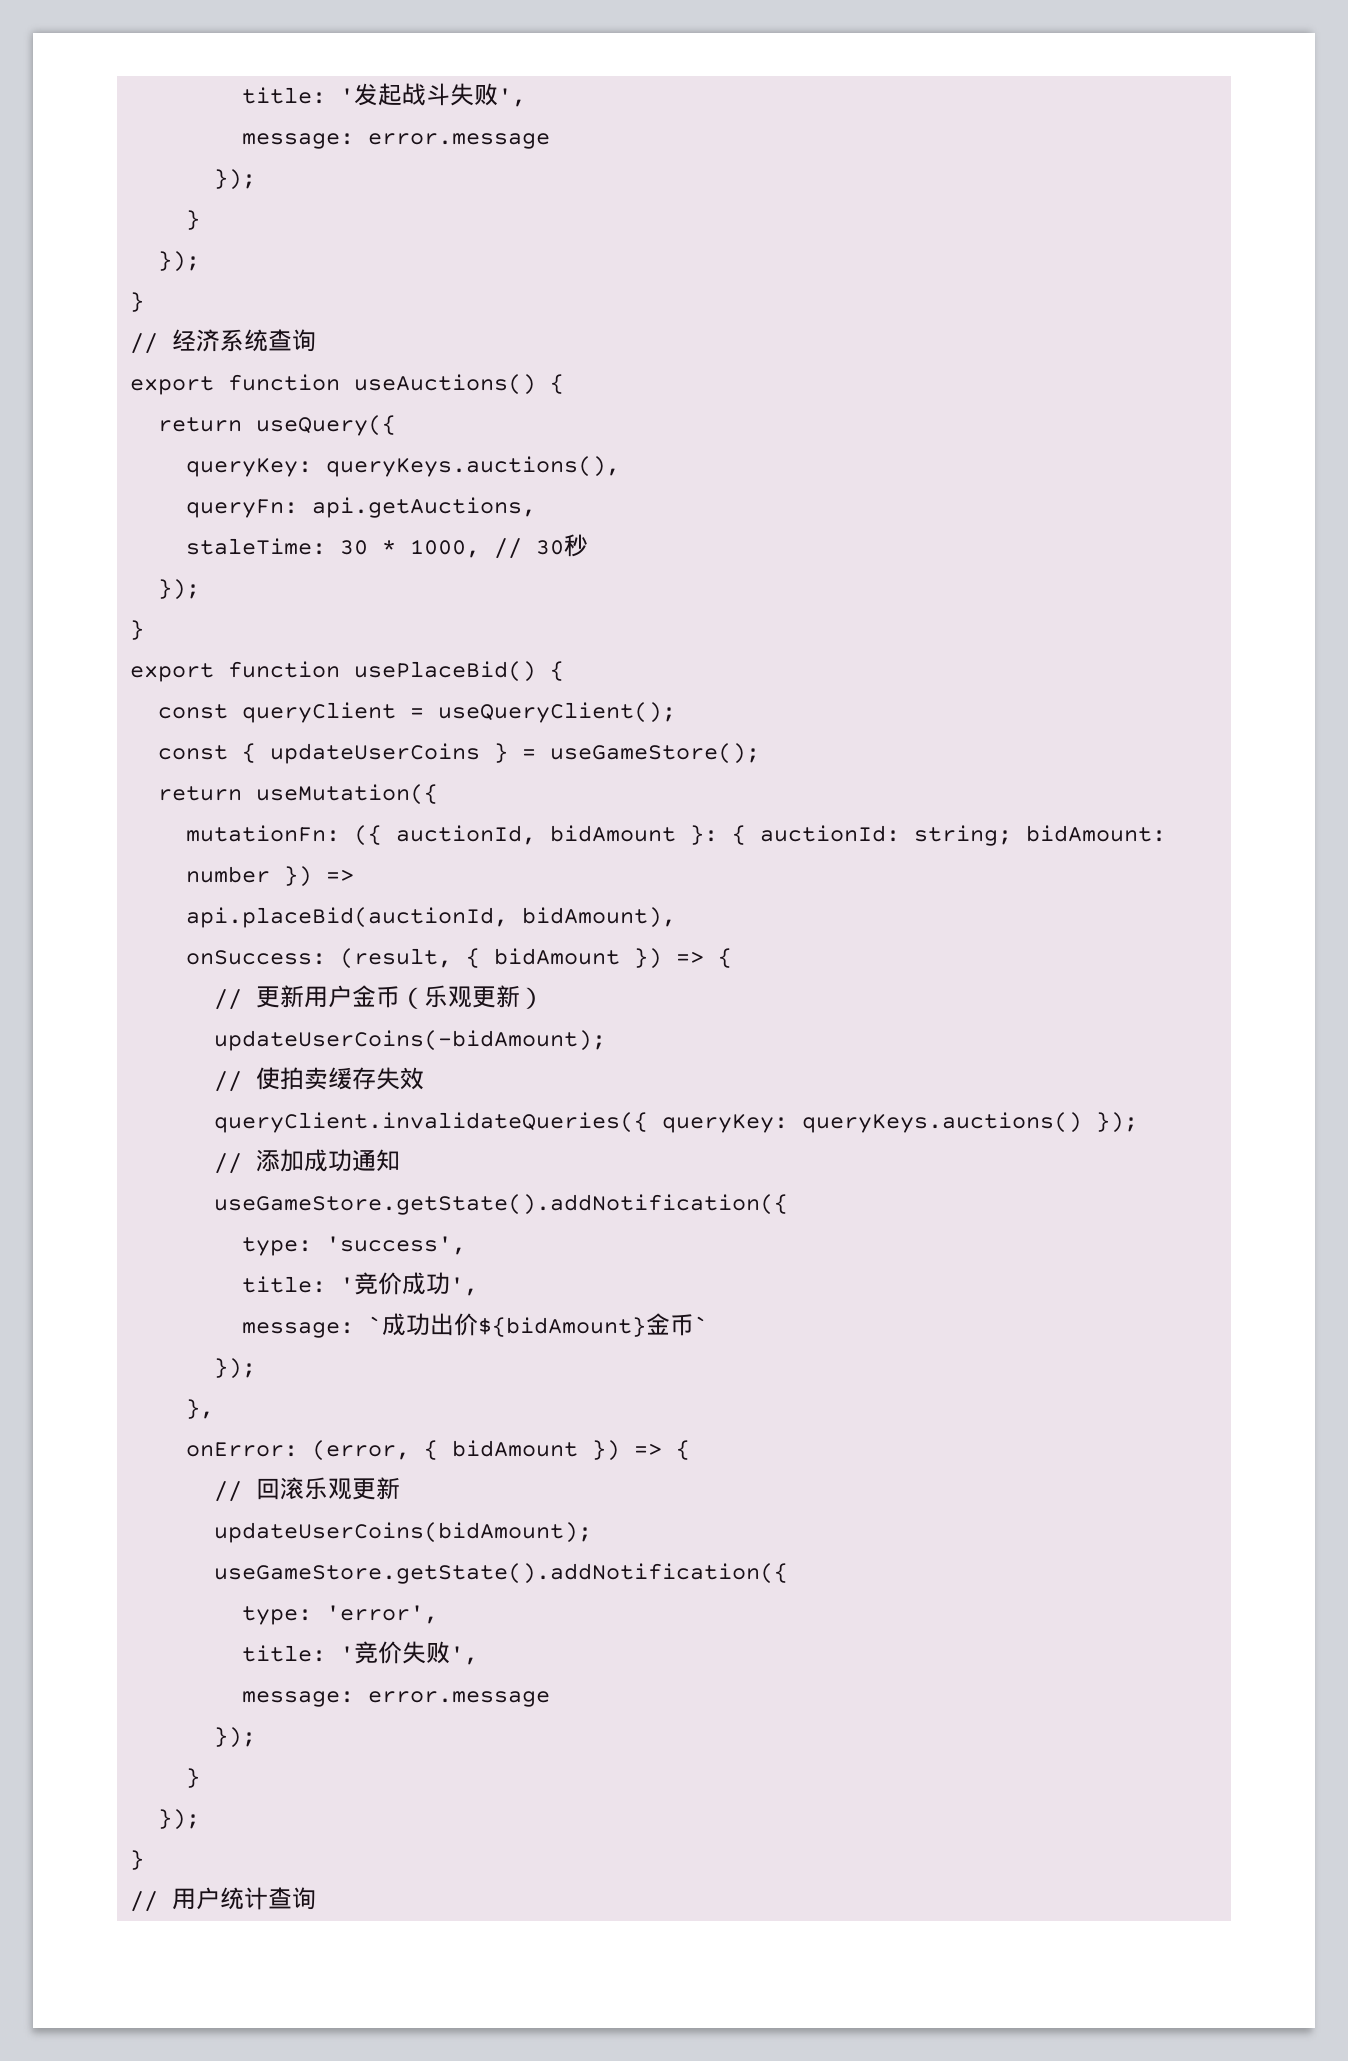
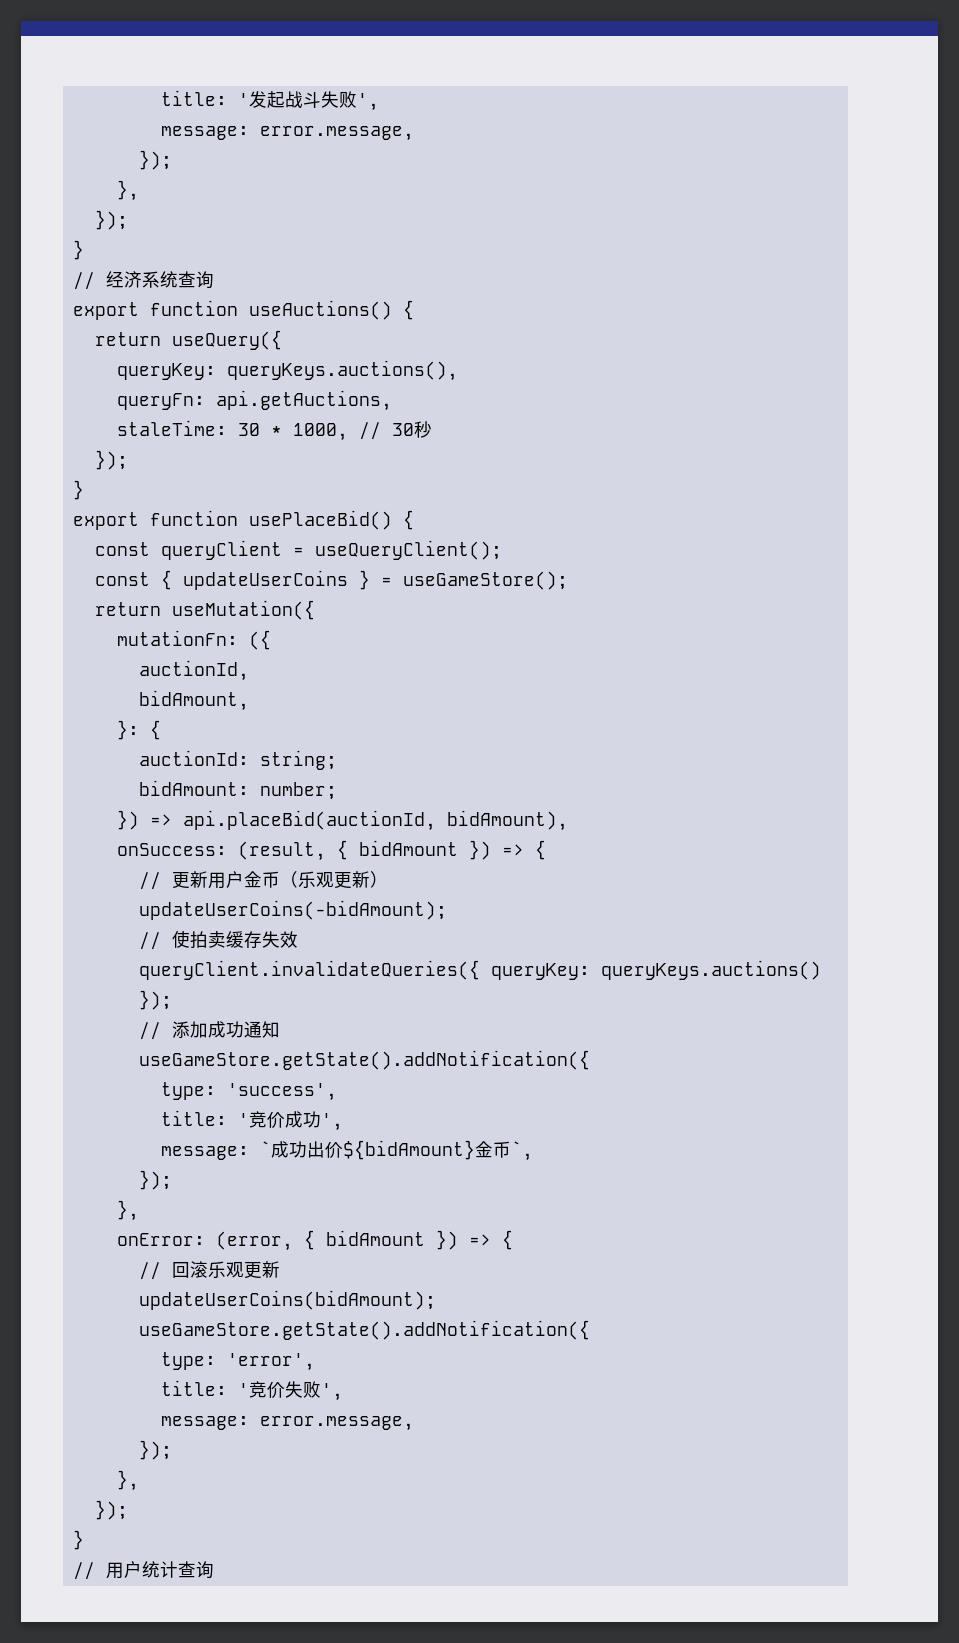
[367,133,550,149] [213,169,256,190] [185,210,200,230] error.message // }); // } -> [260,126,415,141] [139,150,173,170] [117,180,140,201] error.message, // }); // },
(382, 835) none -> (272, 640) //
[549,825,676,842] bidAmount -> [139,690,250,711] // bidAmount, //
(746, 835) none -> (162, 730) //
[1025,825,1166,842] [185,866,354,887] bidAmount: number }) => // -> [139,780,338,800] [117,810,173,830] // bidAmount: number; // }) =>
[693,1316,708,1333] ` -> [511,1141,534,1161] `,
[367,1691,550,1707] [213,1727,256,1748] [185,1768,200,1788] error.message // }); // } -> [260,1416,415,1431] [139,1440,173,1460] [117,1470,140,1491] error.message, // }); // },

